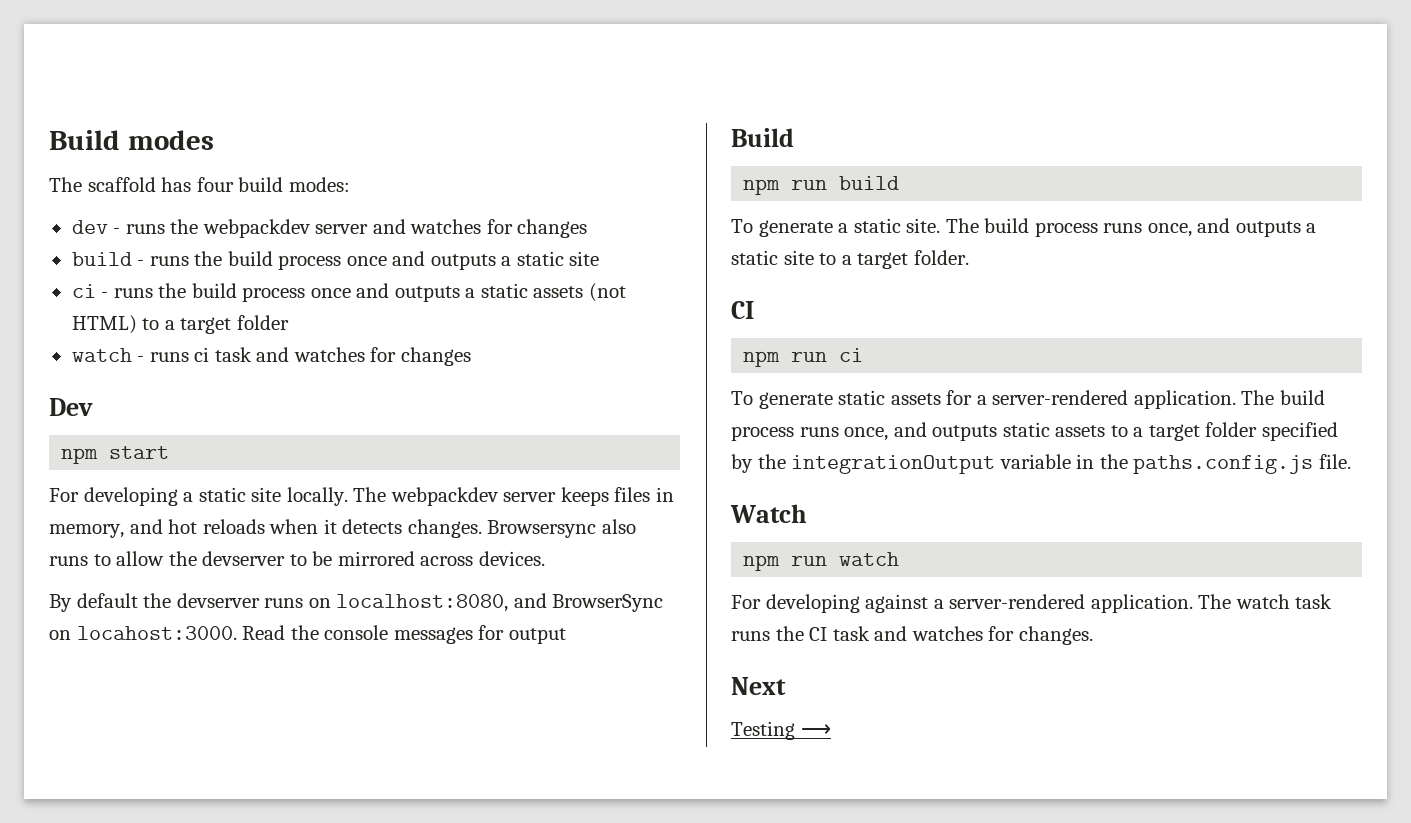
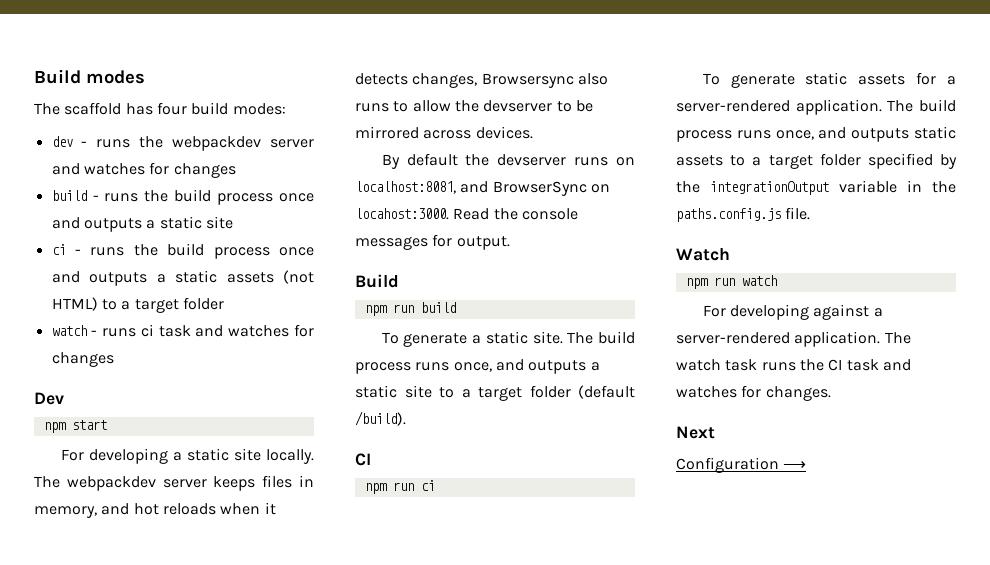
[407,519,482,538] changes. -> [412,73,478,88] changes,
[336,594,509,612] localhost:8080, -> [355,181,456,194] localhost:8081,
[508,628,566,644] output -> [456,236,510,250] output.
[913,250,969,265] folder. -> [529,385,635,399] [355,411,406,426] folder (default /build).
[731,721,795,740] Testing -> [676,457,779,473] Configuration

